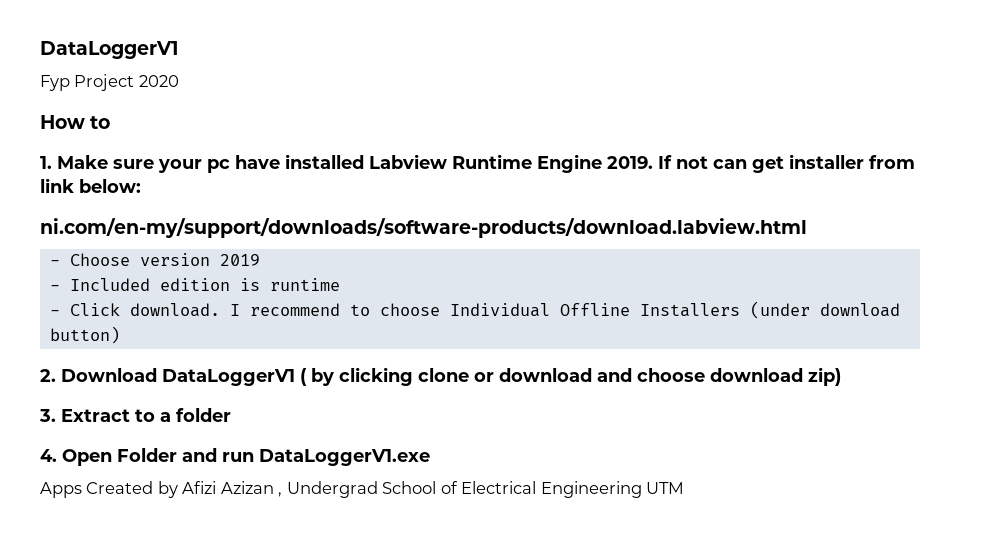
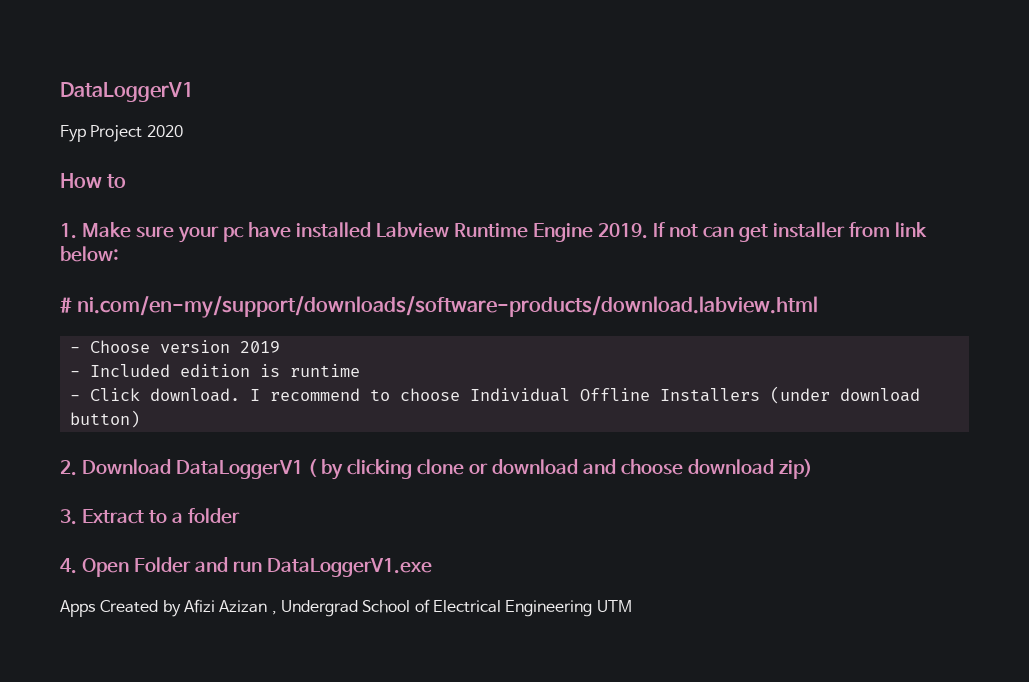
(141, 186) none -> [60,297,72,313] #

